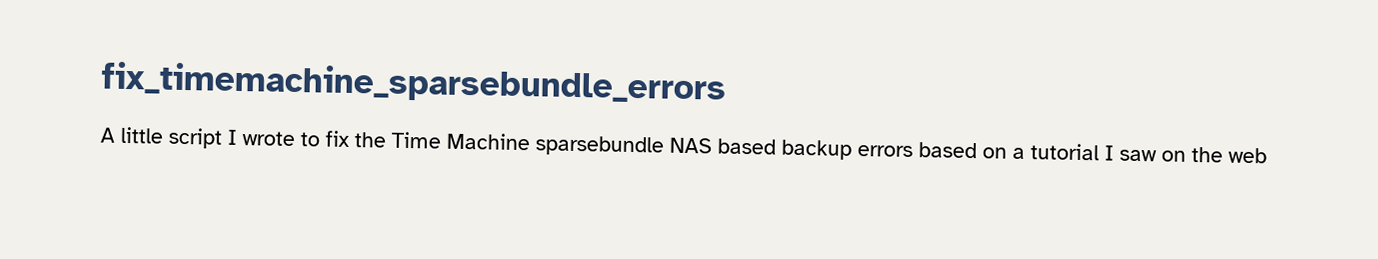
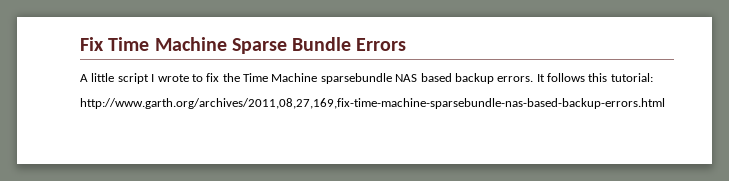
[101,61,727,106] fix_timemachine_sparsebundle_errors -> [80,37,407,54] Fix Time Machine Sparse Bundle Errors
[857,142,1267,164] errors based on a tutorial I saw on the web -> [497,73,653,82] [80,98,665,109] errors. It follows this tutorial: // http://www.garth.org/archives/2011,08,27,169,fix-time-machine-sparsebundle-nas-based-backup-errors.html

